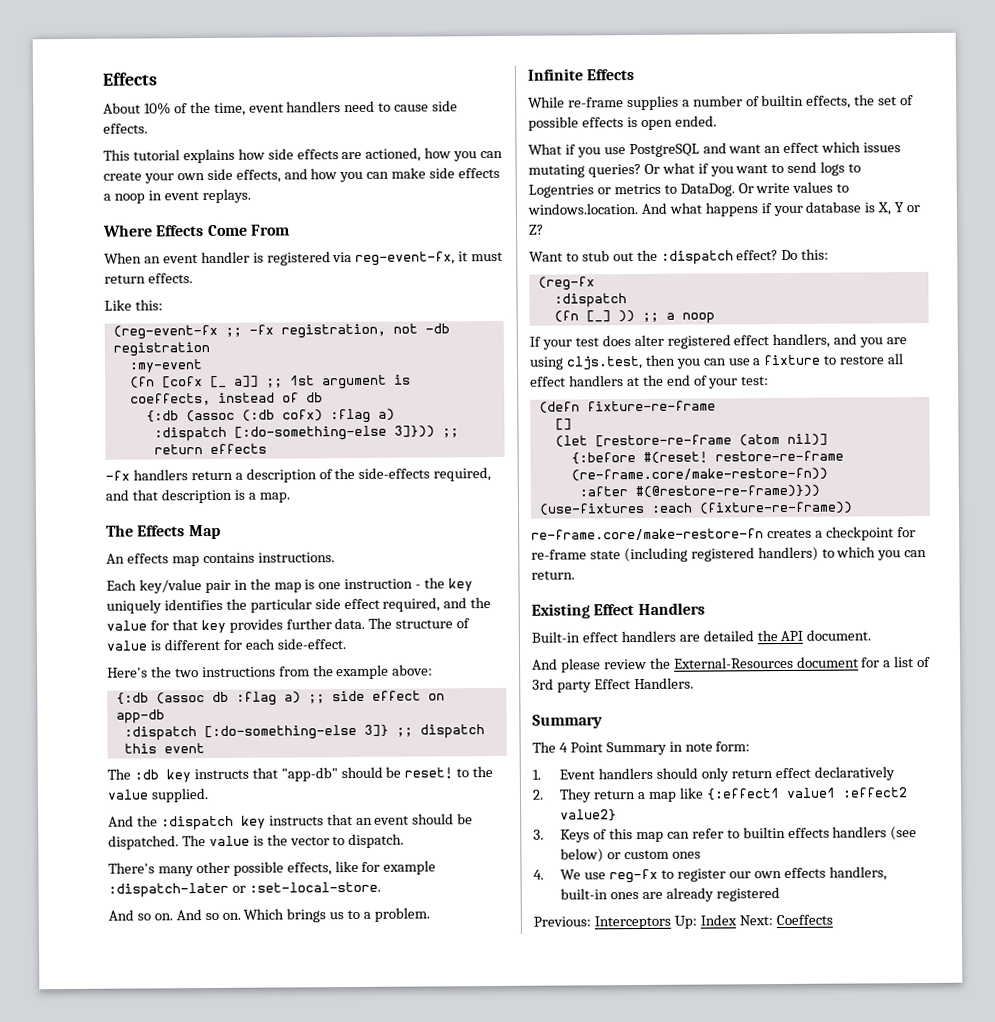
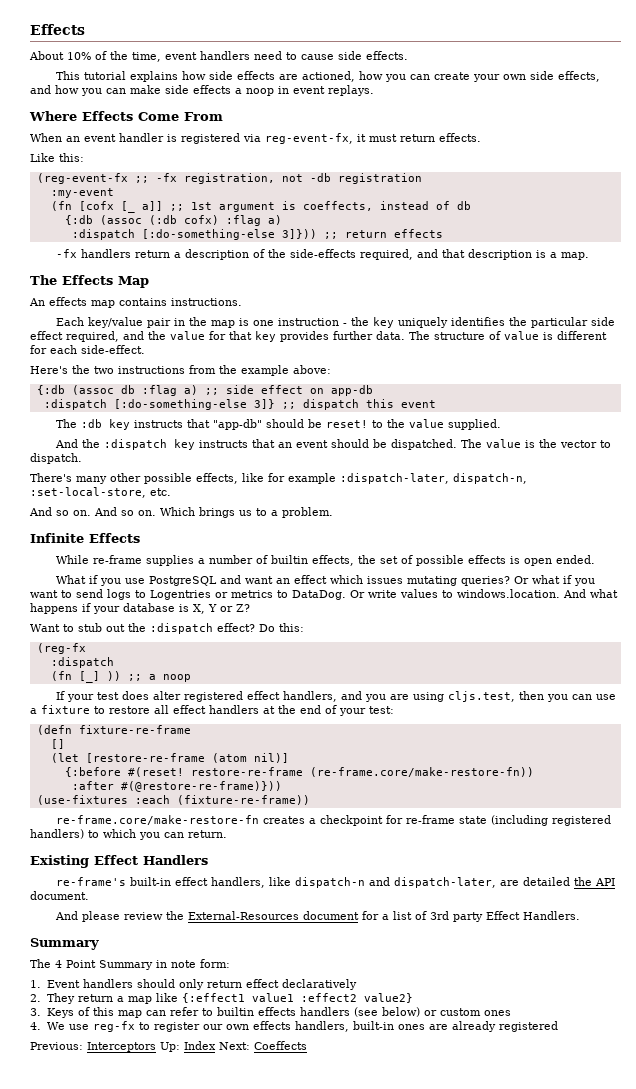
[108,881,381,898] :dispatch-later or :set-local-store. -> [340,473,527,484] [30,487,171,498] :dispatch-later, dispatch-n, :set-local-store, etc.
[531,630,676,643] Built-in effect handlers -> [55,877,496,888] re-frame's built-in effect handlers, like dispatch-n and dispatch-later,

